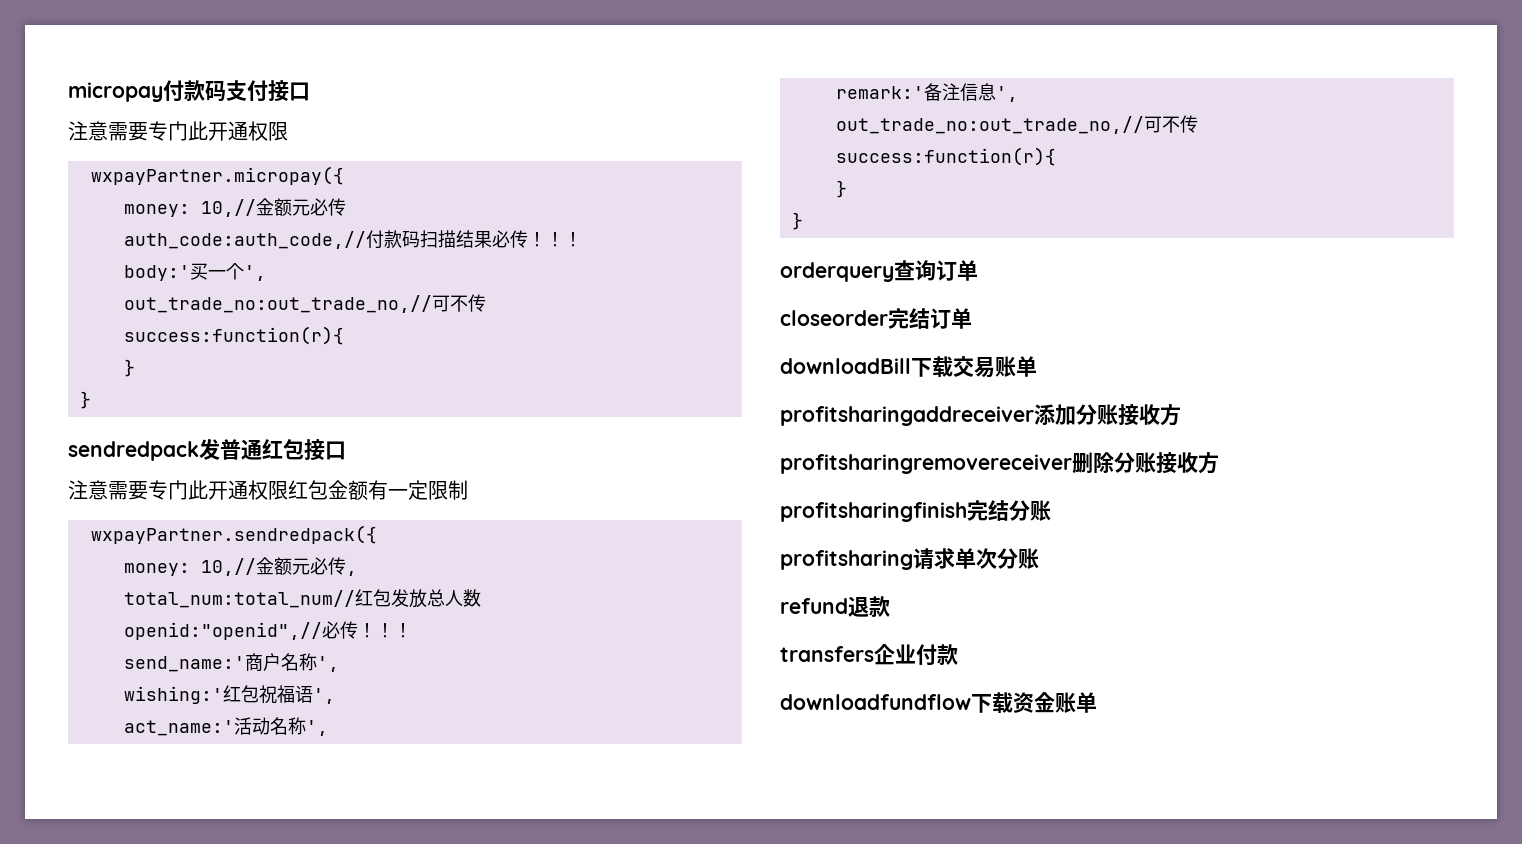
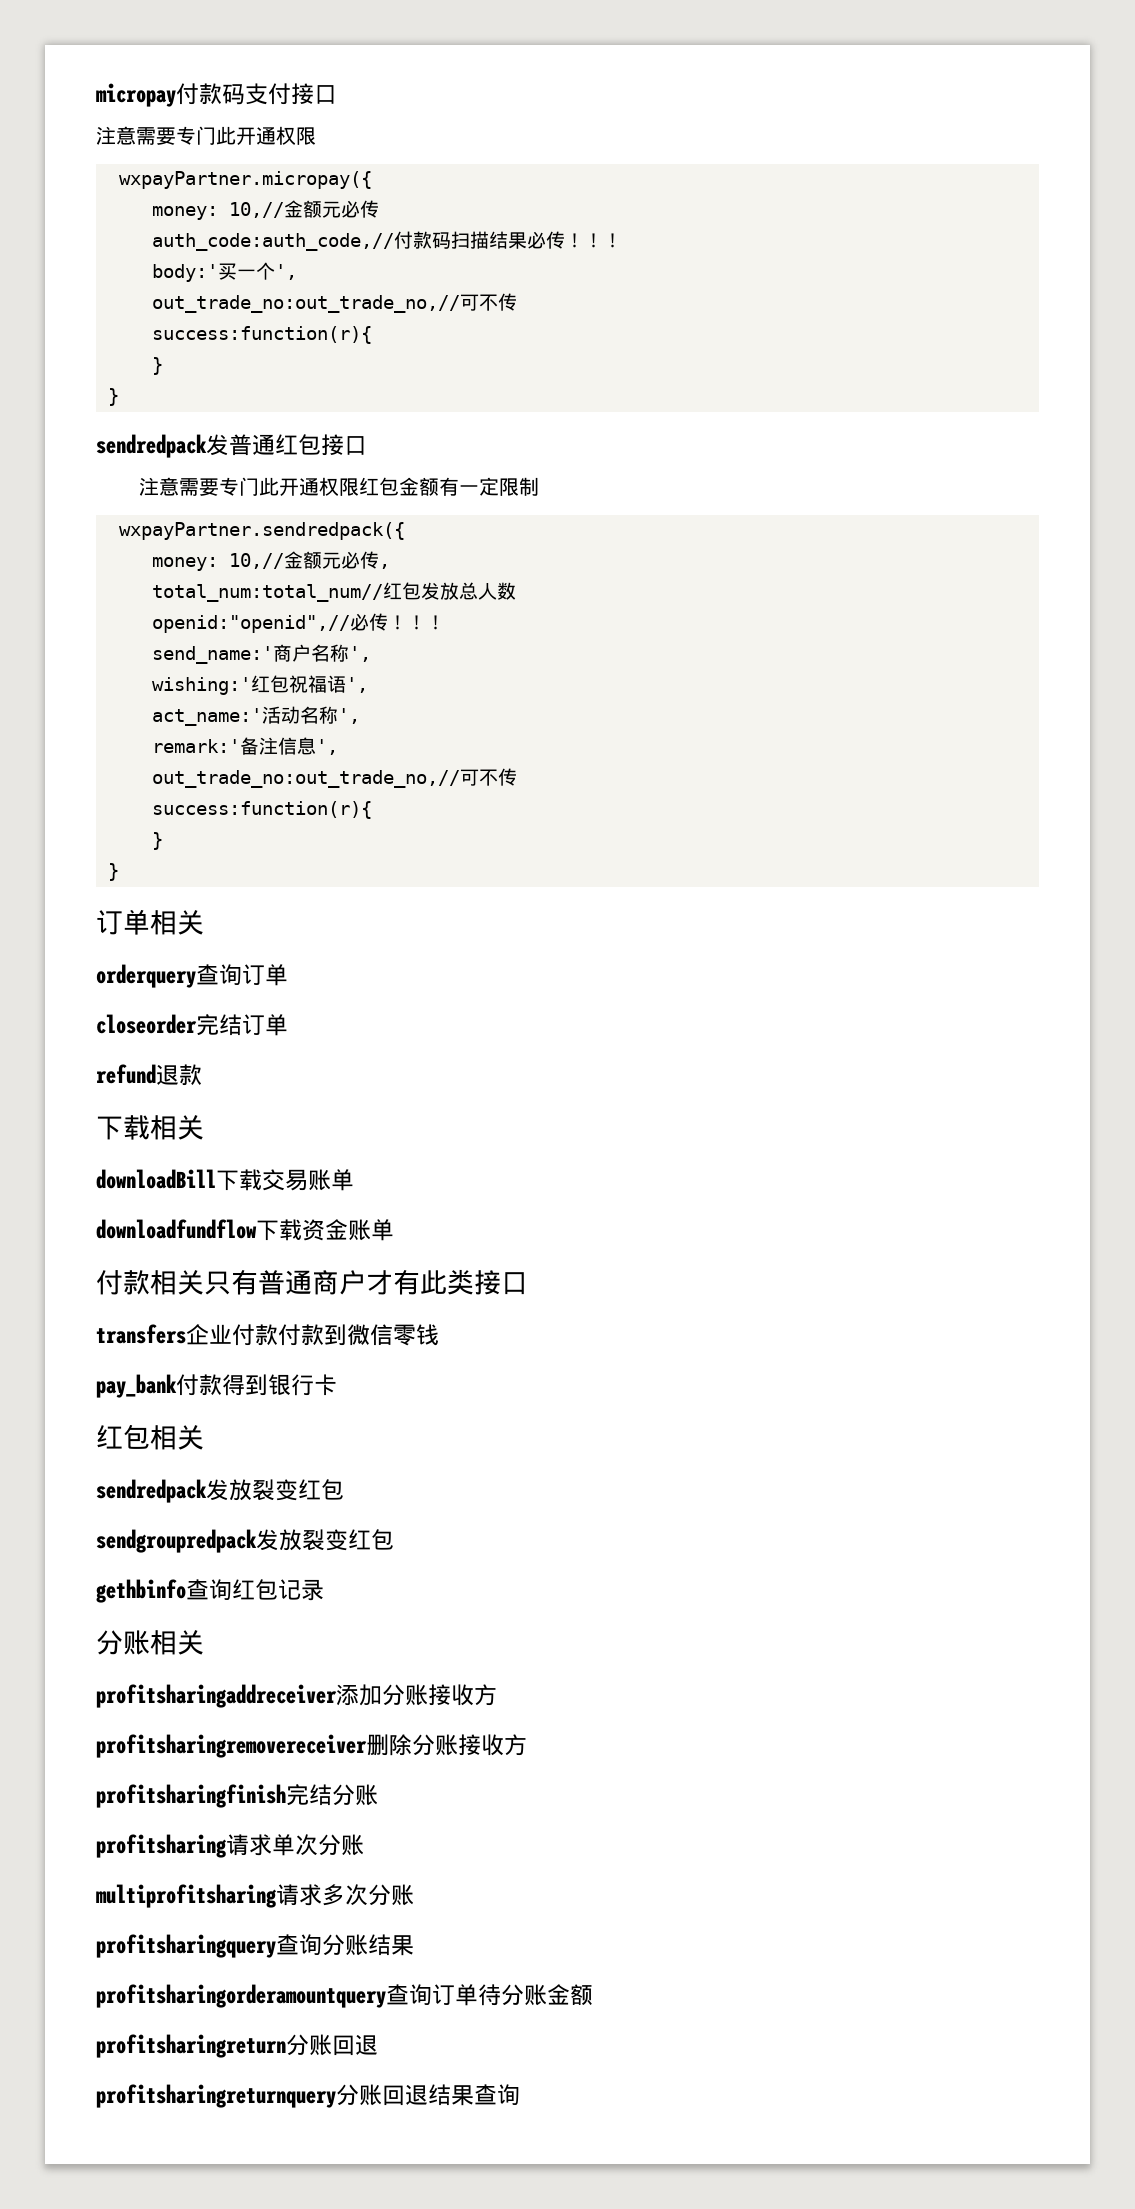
(803, 221) none -> [96,909,204,935] // 订单相关
(972, 318) none -> [96,1064,202,1086] [96,1115,204,1140] // refund退款 // 下载相关
(1037, 366) none -> [96,1219,394,1241] [96,1269,528,1295] [96,1324,439,1346] [96,1374,337,1398] [96,1424,204,1450] [96,1479,344,1503] [96,1529,394,1553] [96,1579,324,1603] [96,1630,204,1655] // downloadfundflow下载资金账单 // 付款相关只有普通商户才有此类接口 // transfers企业付款付款到微信零钱 // pay_bank付款得到银行卡 // 红包相关 // sendredpack发放裂变红包 // sendgroupredpack发放裂变红包 // gethbinfo查询红包记录 // 分账相关
[780,596,890,617] [780,644,958,666] [780,692,1097,713] refund退款 // transfers企业付款 // downloadfundflow下载资金账单 -> [96,1884,414,1908] [96,1934,414,1958] [96,1984,593,2008] [96,2034,378,2058] [96,2084,520,2108] multiprofitsharing请求多次分账 // profitsharingquery查询分账结果 // profitsharingorderamountquery查询订单待分账金额 // profitsharingreturn分账回退 // profitsharingreturnquery分账回退结果查询

